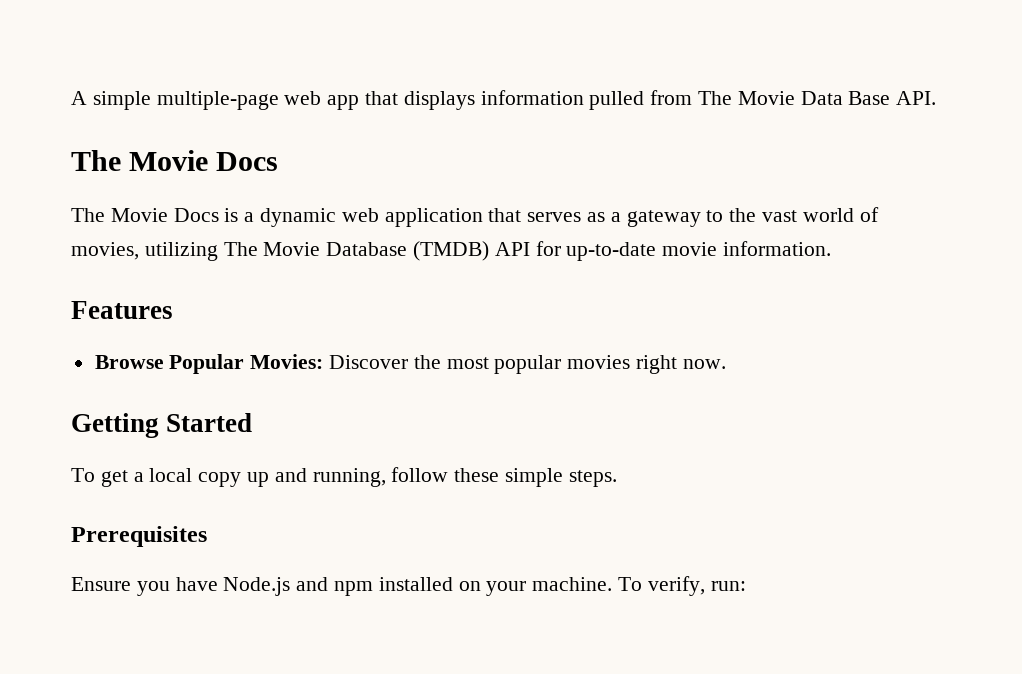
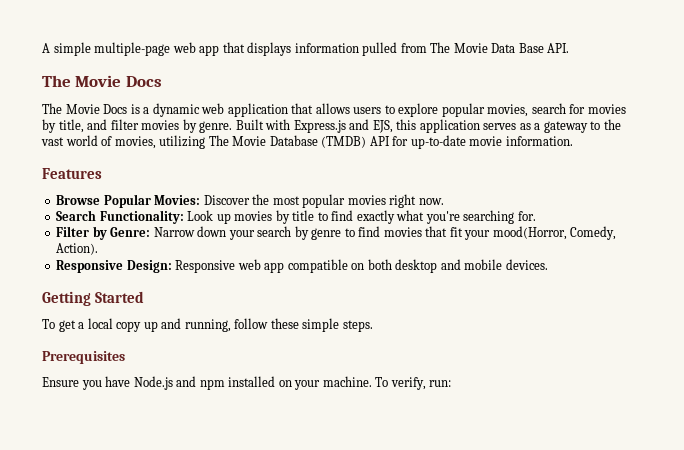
(522, 215) none -> [315,103,626,117] [42,119,480,133] allows users to explore popular movies, search for movies by title, and filter movies by genre. Built with Express.js and EJS, this application
(726, 364) none -> [56,210,536,224] [56,226,617,240] [56,243,99,255] [56,259,548,273] // Search Functionality: Look up movies by title to find exactly what you're searching for. // Filter by Genre: Narrow down your search by genre to find movies that fit your mood(Horror, Comedy, Action). // Responsive Design: Responsive web app compatible on both desktop and mobile devices.

